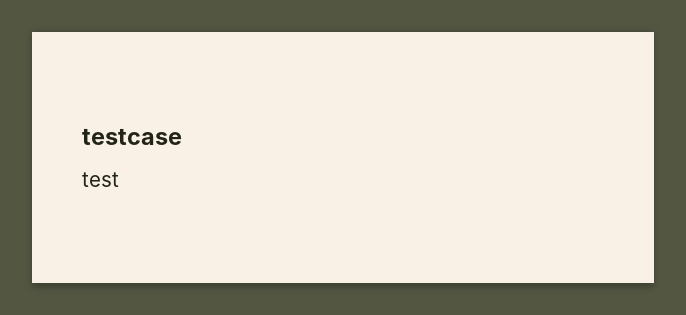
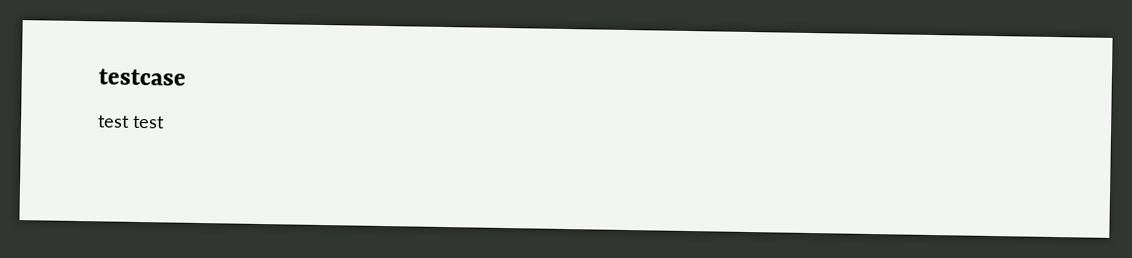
(119, 179) none -> [132,115,165,129] test

